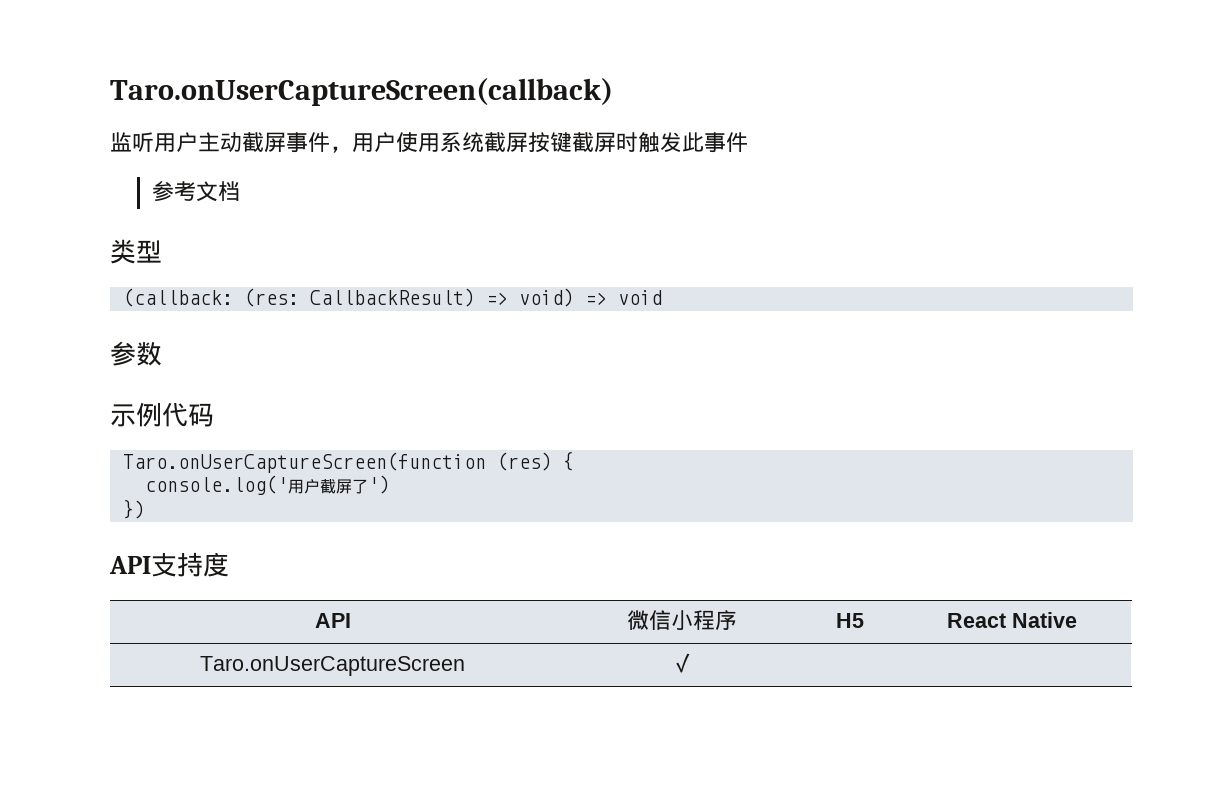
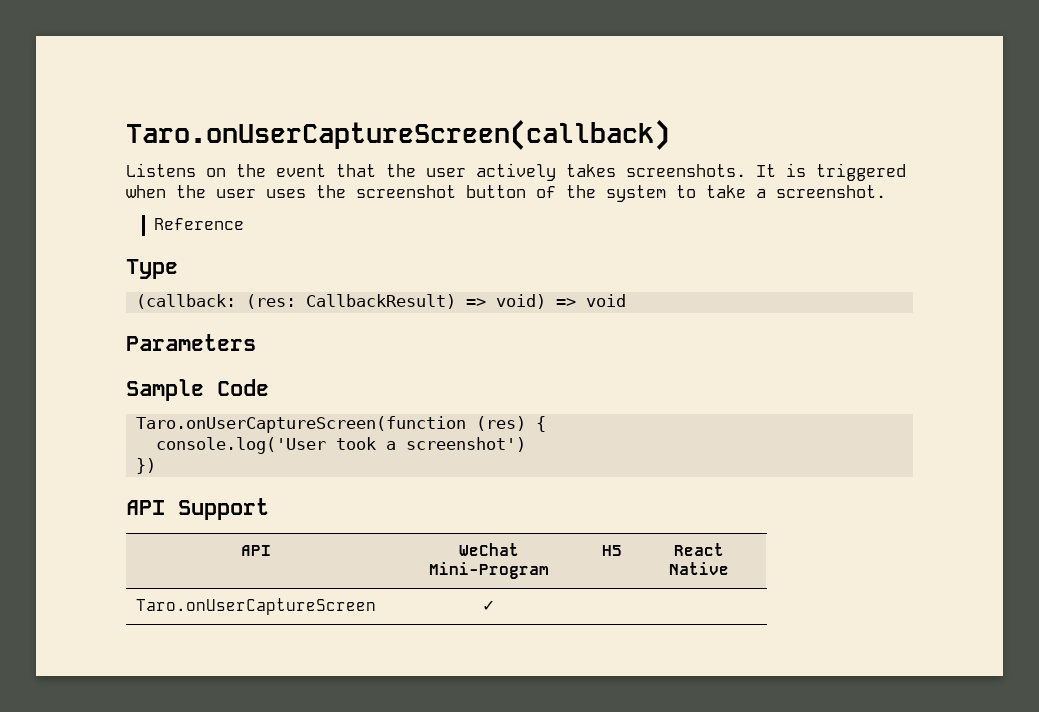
[110,132,748,153] [152,181,241,202] [110,239,162,264] 监听用户主动截屏事件，用户使用系统截屏按键截屏时触发此事件 // 参考文档 // 类型 -> [126,163,906,181] [126,185,886,202] [154,218,245,230] [126,259,178,279] Listens on the event that the user actively takes screenshots. It is triggered when the user uses the screenshot button of the system to take a screenshot. // Reference // Type
[110,341,162,366] [110,402,214,427] 参数 // 示例代码 -> [126,334,256,351] [126,379,269,401] Parameters // Sample Code
[144,475,390,495] console.log('用户截屏了') -> [156,437,527,454] console.log('User took a screenshot')
[151,552,229,577] 支持度 -> [178,498,269,520] Support
[626,610,737,630] 微信小程序 -> [458,543,519,556] [428,562,549,579] WeChat Mini-Program

